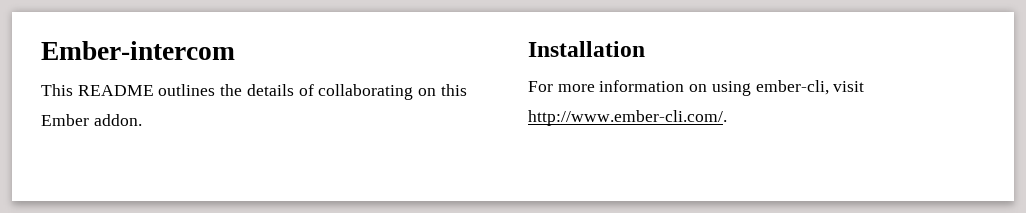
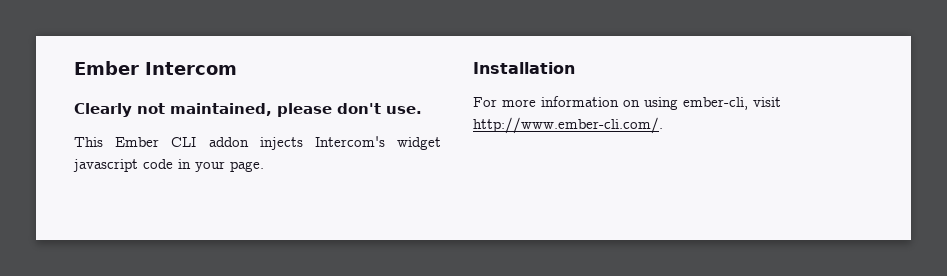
[41,41,235,60] [41,84,467,100] [41,114,142,126] Ember-intercom // This README outlines the details of collaborating on this Ember addon. -> [74,61,237,75] [74,103,422,117] [74,136,441,150] [73,159,264,172] Ember Intercom // Clearly not maintained, please don't use. // This Ember CLI addon injects Intercom's widget javascript code in your page.

